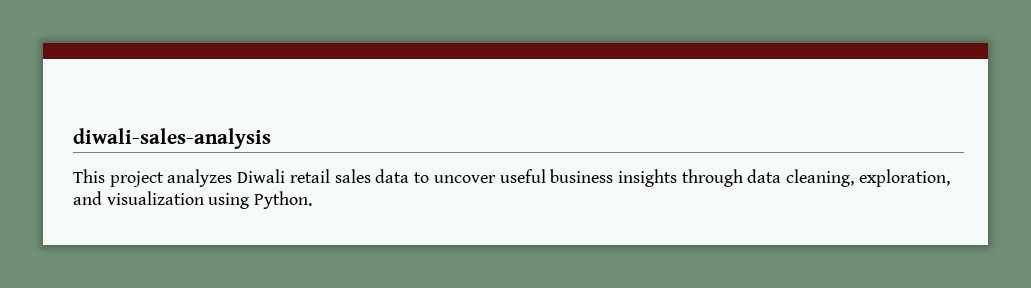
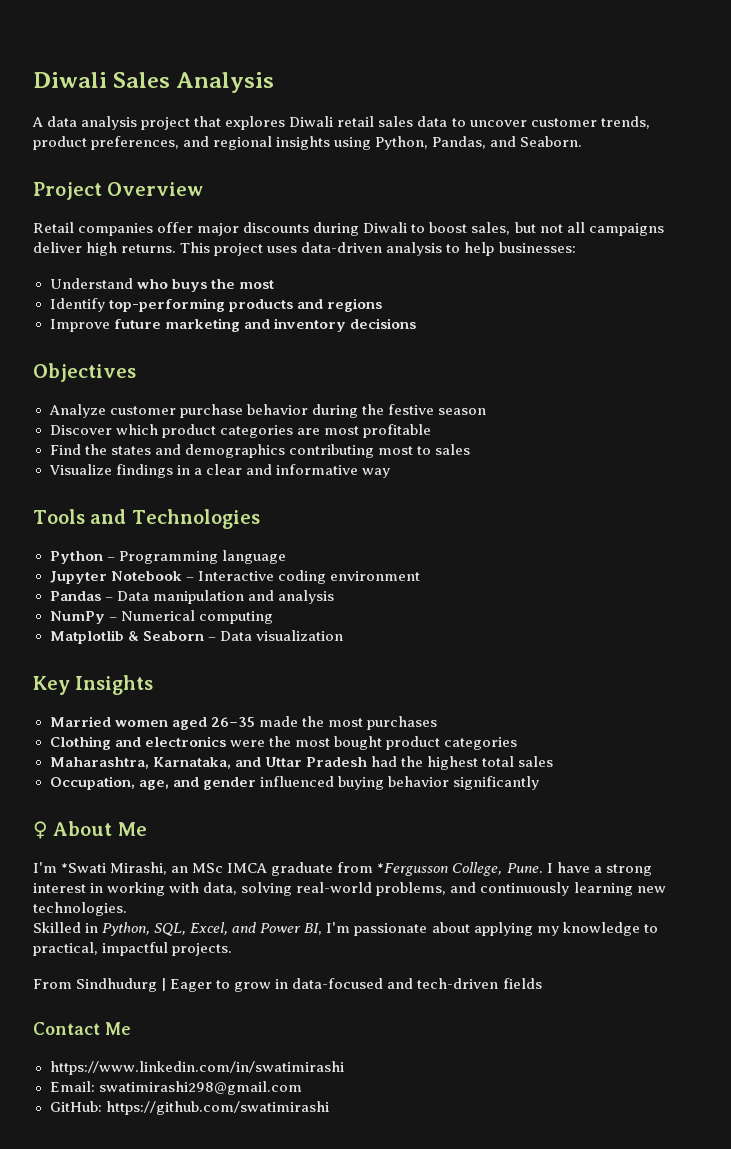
[73,128,271,149] [73,169,233,187] diwali-sales-analysis // This project analyzes -> [33,72,274,93] [32,116,286,130] Diwali Sales Analysis // A data analysis project that explores
[499,169,950,187] [73,191,313,209] useful business insights through data cleaning, exploration, and visualization using Python. -> [530,116,650,129] [33,136,583,150] [33,182,204,200] [33,222,664,236] [33,242,576,256] [49,278,274,292] [49,298,382,312] [49,318,416,332] [33,363,136,382] [48,404,486,418] [49,424,431,438] [49,444,470,458] [48,464,390,478] [33,509,260,529] [49,550,286,564] [49,570,420,584] [49,590,334,604] [49,610,273,624] [49,630,343,644] [33,675,154,695] [49,716,437,730] [49,736,517,750] [49,756,553,770] [49,776,539,790] [33,821,147,839] [33,862,652,876] [33,882,666,896] [33,902,127,916] [33,922,658,936] [33,942,233,956] [33,978,542,992] [33,1022,131,1035] [49,1061,345,1075] [49,1081,302,1095] [49,1101,329,1115] customer trends, product preferences, and regional insights using Python, Pandas, and Seaborn. // Project Overview // Retail companies offer major discounts during Diwali to boost sales, but not all campaigns deliver high returns. This project uses data-driven analysis to help businesses: // Understand who buys the most // Identify top-performing products and regions // Improve future marketing and inventory decisions // Objectives // Analyze customer purchase behavior during the festive season // Discover which product categories are most profitable // Find the states and demographics contributing most to sales // Visualize findings in a clear and informative way // Tools and Technologies // Python – Programming language // Jupyter Notebook – Interactive coding environment // Pandas – Data manipulation and analysis // NumPy – Numerical computing // Matplotlib & Seaborn – Data visualization // Key Insights // Married women aged 26–35 made the most purchases // Clothing and electronics were the most bought product categories // Maharashtra, Karnataka, and Uttar Pradesh had the highest total sales // Occupation, age, and gender influenced buying behavior significantly // ♀ About Me // I'm *Swati Mirashi, an MSc IMCA graduate from *Fergusson College, Pune. I have a strong interest in working with data, solving real-world problems, and continuously learning new technologies. // Skilled in Python, SQL, Excel, and Power BI, I'm passionate about applying my knowledge to practical, impactful projects. // From Sindhudurg | Eager to grow in data-focused and tech-driven fields // Contact Me // https://www.linkedin.com/in/swatimirashi // Email: swatimirashi298@gmail.com // GitHub: https://github.com/swatimirashi

